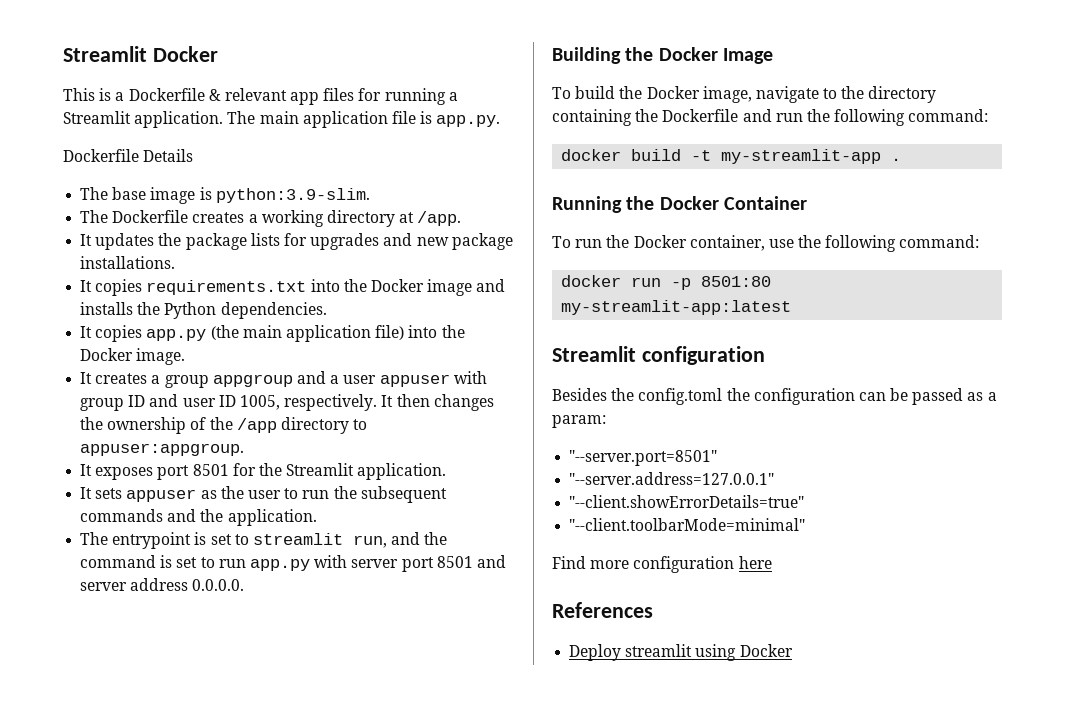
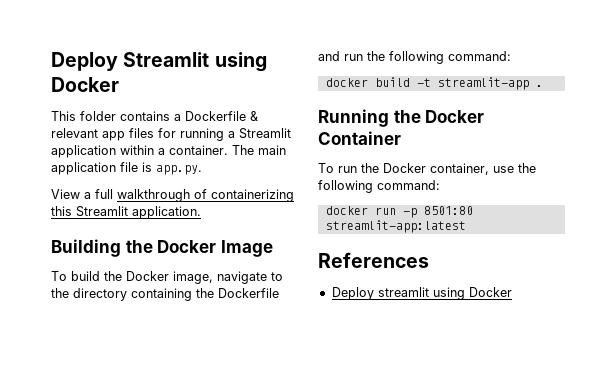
[63,46,147,62] Streamlit -> [51,52,267,72] Deploy Streamlit using
[99,88,112,101] is -> [80,111,170,121] folder contains
[134,111,224,128] application. -> [51,145,228,158] application within a container.
[63,149,194,162] [80,187,370,204] [80,210,462,227] [80,233,513,250] [80,256,176,269] [80,279,506,296] [80,302,327,319] [80,325,465,342] [80,348,186,365] [80,371,487,388] [80,394,494,411] [80,417,368,434] [80,443,245,456] [80,463,447,480] [80,486,447,503] [80,509,317,526] [80,532,448,549] [80,555,506,572] [80,578,245,591] Dockerfile Details // The base image is python:3.9-slim. // The Dockerfile creates a working directory at /app. // It updates the package lists for upgrades and new package installations. // It copies requirements.txt into the Docker image and installs the Python dependencies. // It copies app.py (the main application file) into the Docker image. // It creates a group appgroup and a user appuser with group ID and user ID 1005, respectively. It then changes the ownership of the /app directory to appuser:appgroup. // It exposes port 8501 for the Streamlit application. // It sets appuser as the user to run the subsequent commands and the application. // The entrypoint is set to streamlit run, and the command is set to run app.py with server port 8501 and server address 0.0.0.0. -> [51,189,294,202] [51,206,201,219] View a full walkthrough of containerizing this Streamlit application.
[721,149,882,164] my-streamlit-app -> [437,77,529,90] streamlit-app
[561,300,792,315] [552,346,765,365] [552,388,997,405] [552,415,606,428] [569,450,718,466] [569,472,775,485] [569,495,805,508] [569,518,806,531] [552,556,772,573] my-streamlit-app:latest // Streamlit configuration // Besides the config.toml the configuration can be passed as a param: // "--server.port=8501" // "--server.address=127.0.0.1" // "--client.showErrorDetails=true" // "--client.toolbarMode=minimal" // Find more configuration here -> [325,220,466,233] streamlit-app:latest

